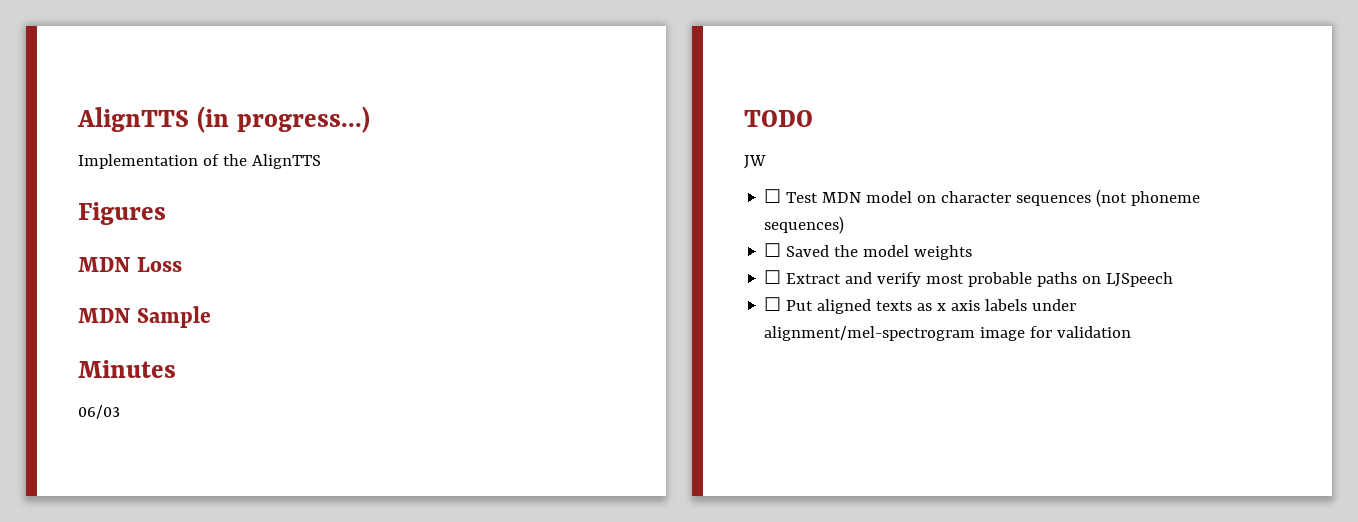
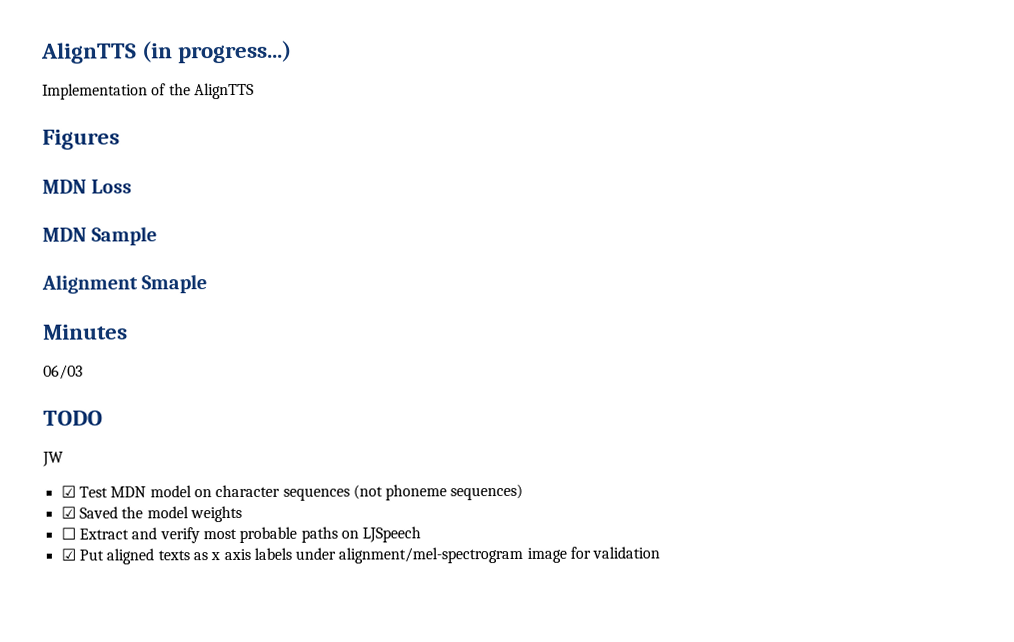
(211, 317) none -> [41,274,208,294] // Alignment Smaple
[764,189,782,203] ☐ -> [60,485,76,498] ☑
[764,243,782,257] ☐ -> [60,506,76,519] ☑
[764,297,782,311] ☐ -> [60,548,76,561] ☑

